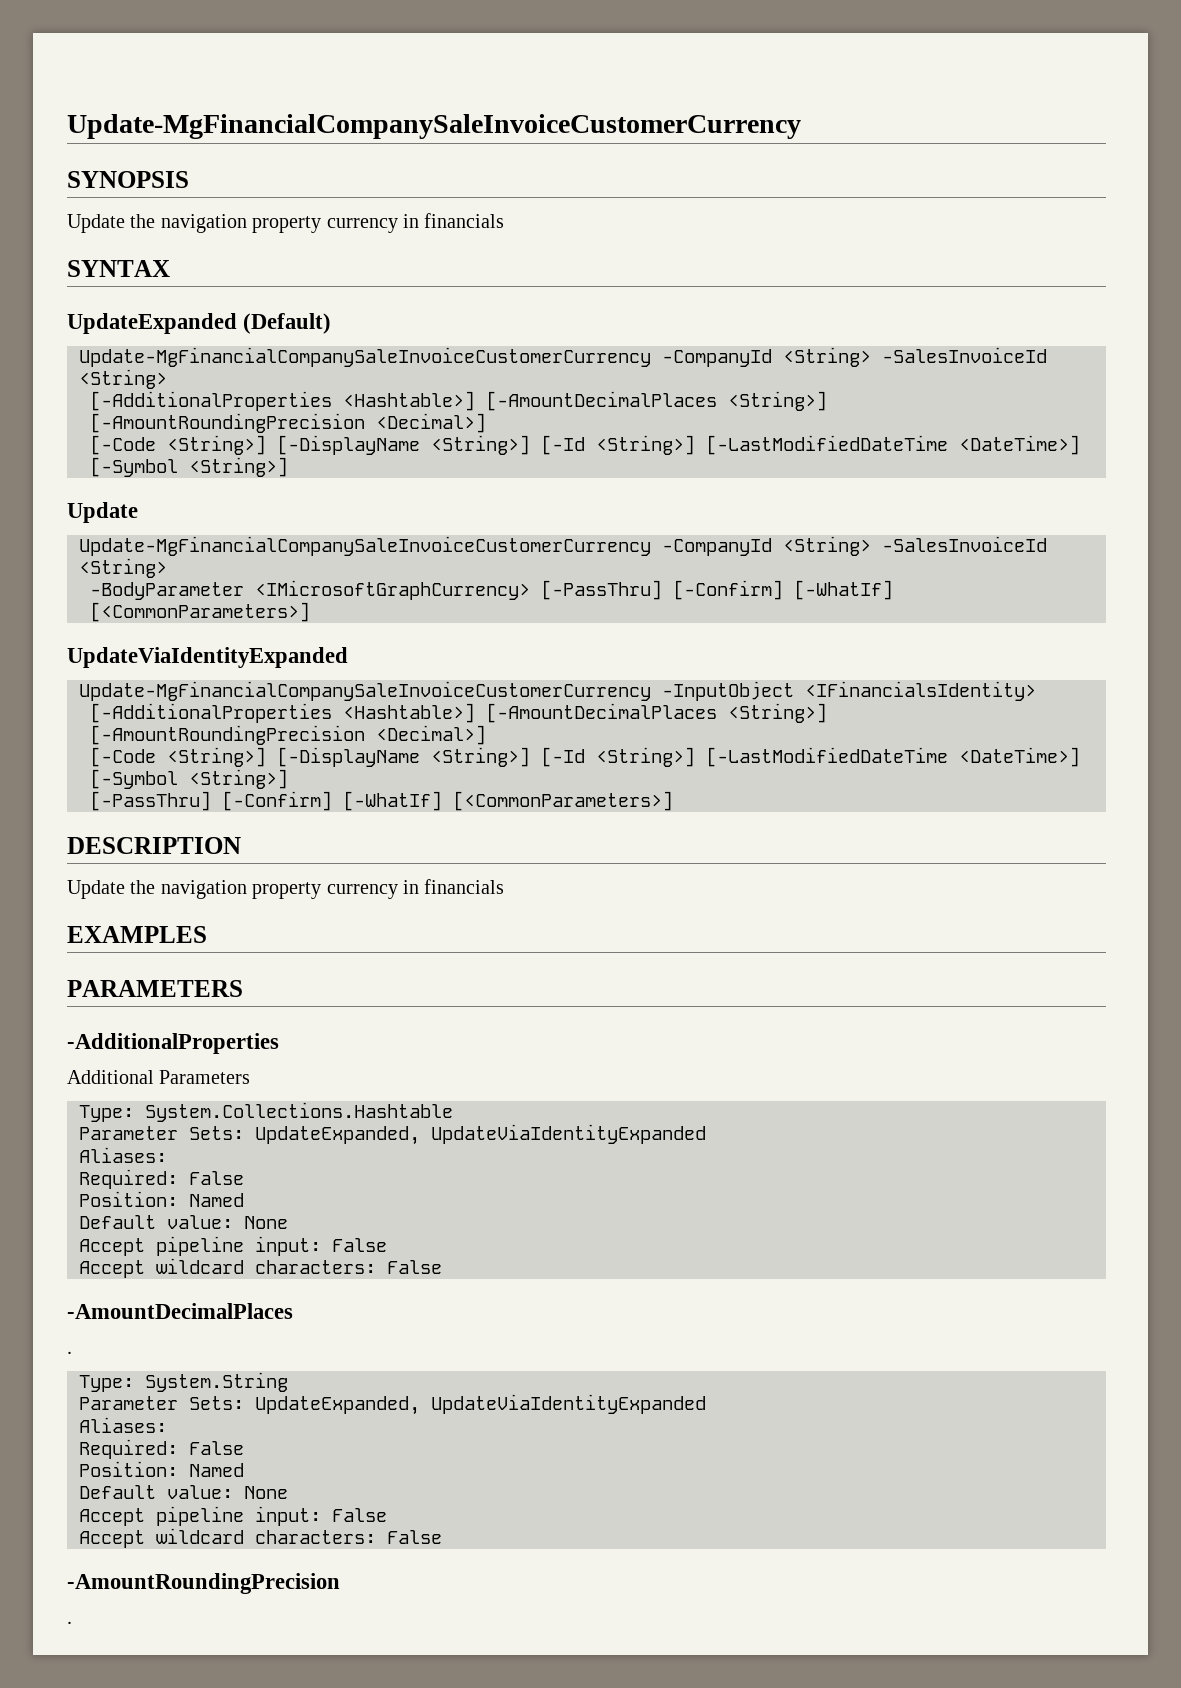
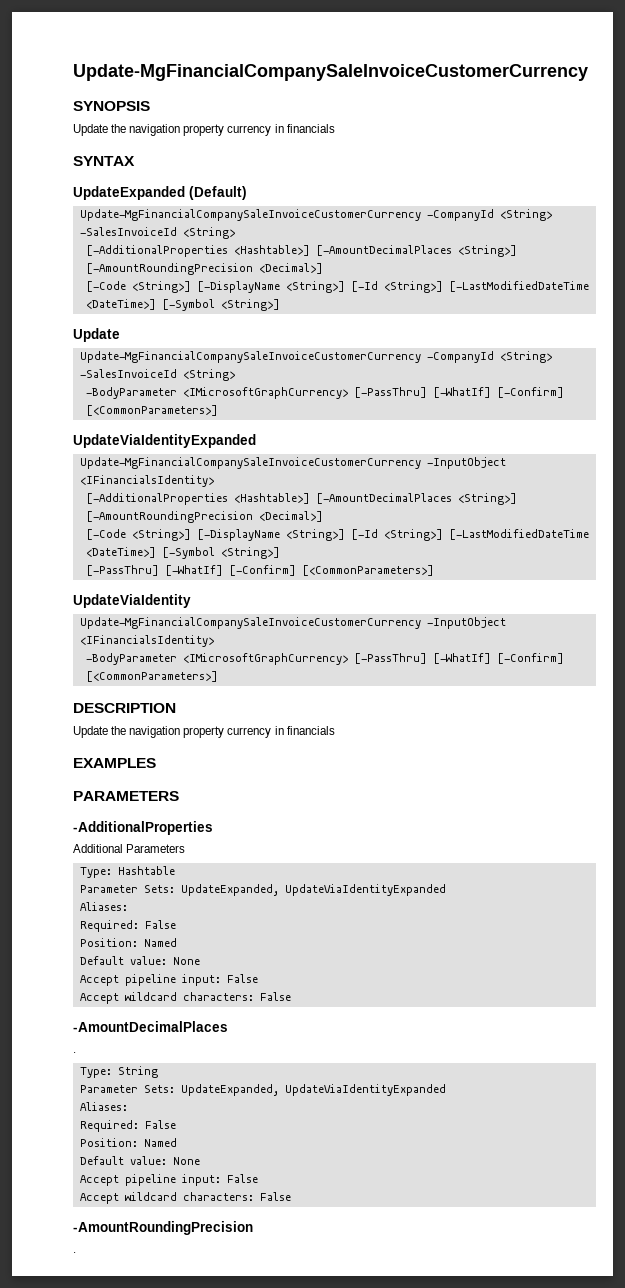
[673,580,893,600] [-Confirm] [-WhatIf] -> [432,387,564,398] [-WhatIf] [-Confirm]
[222,791,442,811] [-Confirm] [-WhatIf] -> [164,565,434,576] [73,594,191,608] [79,617,506,629] [79,635,214,647] [85,653,564,665] [-WhatIf] [-Confirm] [<CommonParameters>] // UpdateViaIdentity // Update-MgFinancialCompanySaleInvoiceCustomerCurrency -InputObject <IFinancialsIdentity> // -BodyParameter <IMicrosoftGraphCurrency> [-PassThru] [-WhatIf] [-Confirm]
[145,1102,453,1122] System.Collections.Hashtable -> [117,866,175,875] Hashtable
[145,1372,288,1392] System.String -> [117,1066,158,1078] String

